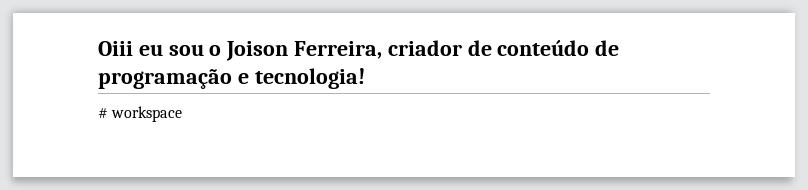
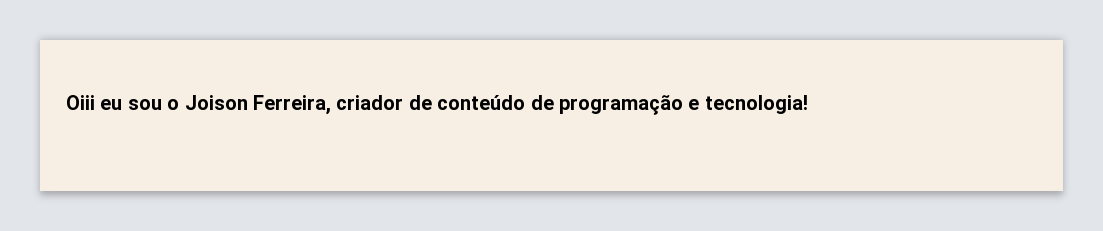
[98,106,183,122] // # workspace -> (808, 104) none

